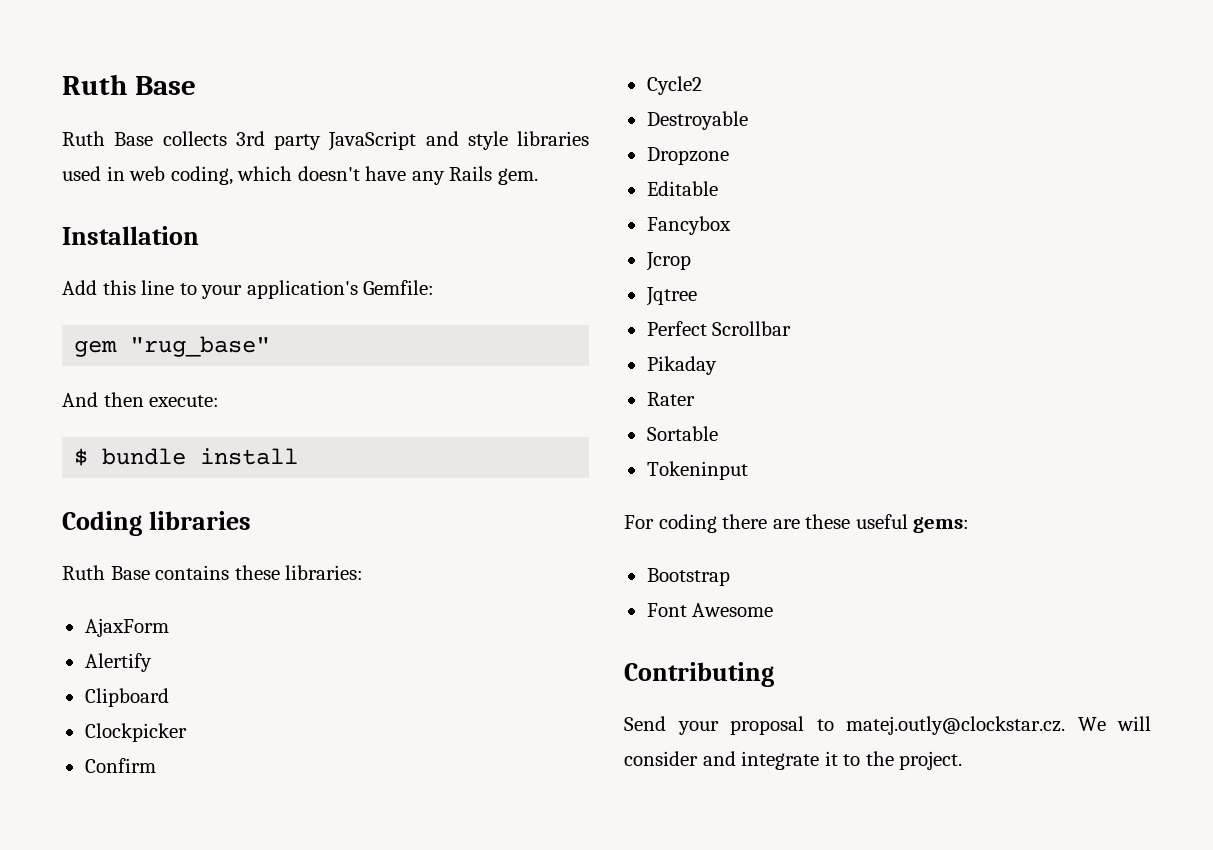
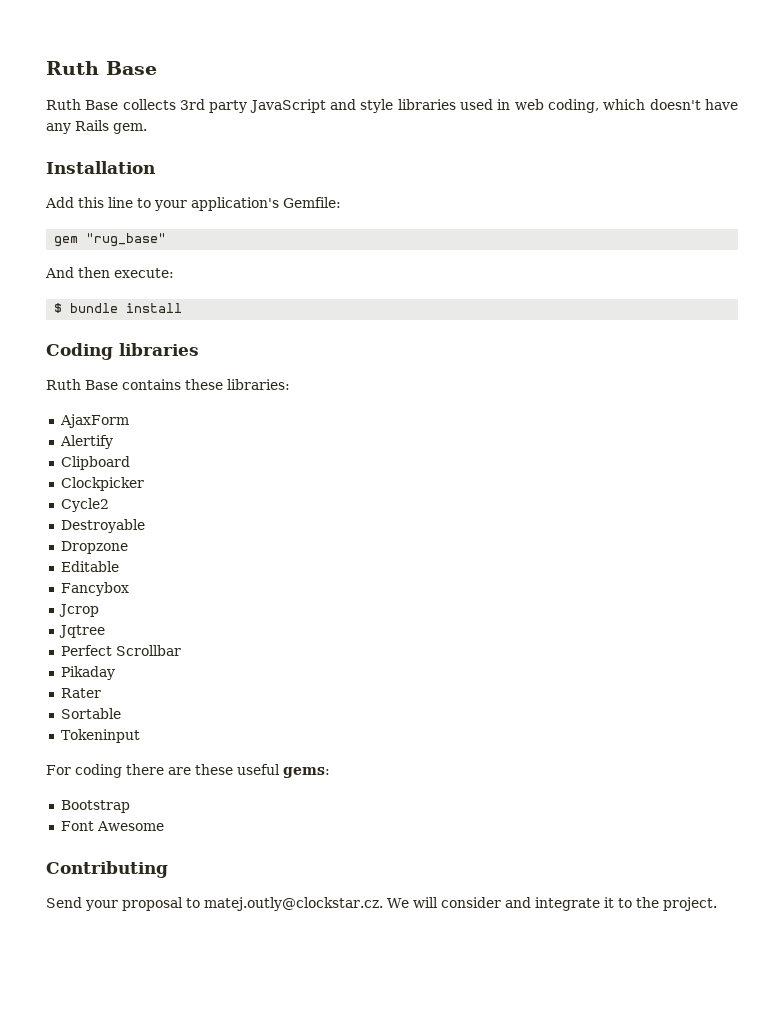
[84,758,156,773] // Confirm -> (144, 484) none

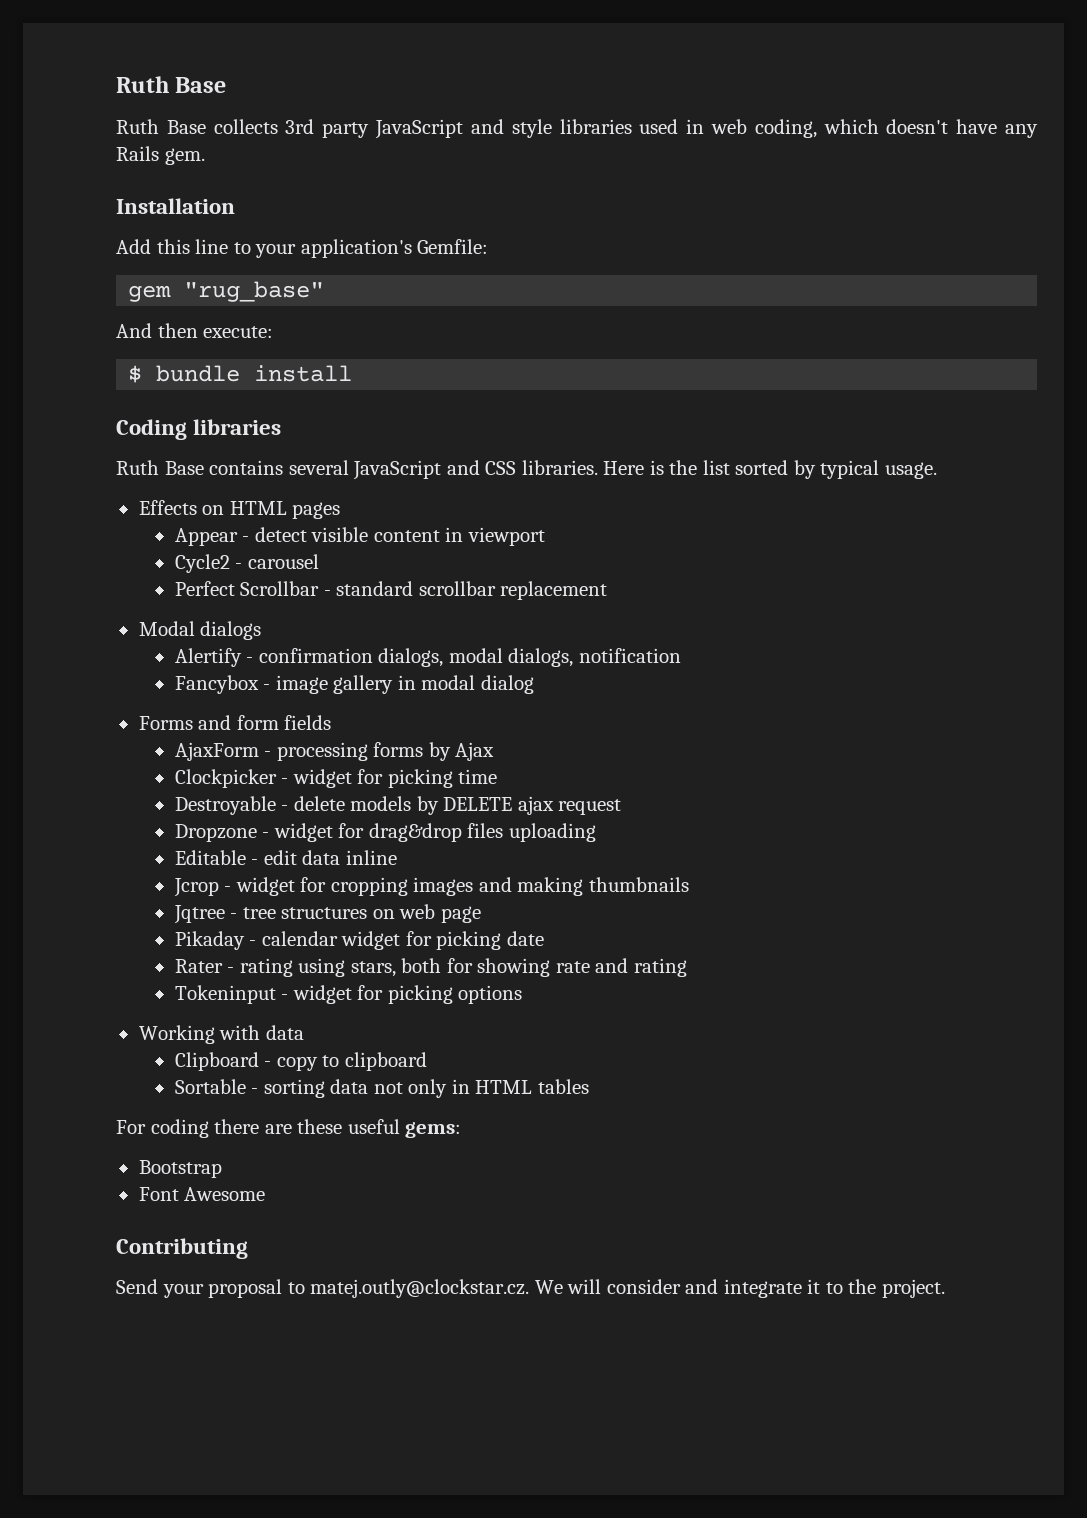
[185,379,290,390] [59,414,129,428] [59,435,113,449] [60,456,130,470] [60,477,144,491] [60,498,109,512] [60,519,145,533] [60,541,128,554] [60,561,119,572] [60,582,129,596] [58,604,99,617] [58,625,105,638] [60,645,181,656] [60,666,115,680] [60,688,101,698] [60,708,121,719] [60,729,140,743] these libraries: // AjaxForm // Alertify // Clipboard // Clockpicker // Cycle2 // Destroyable // Dropzone // Editable // Fancybox // Jcrop // Jqtree // Perfect Scrollbar // Pikaday // Rater // Sortable // Tokeninput -> [288,460,938,480] [138,500,341,519] [174,527,545,546] [174,554,319,573] [174,581,608,600] [138,621,262,640] [174,648,681,667] [174,675,534,694] [138,715,332,730] [174,742,495,761] [174,769,498,788] [174,796,622,815] [174,823,596,842] [174,850,397,865] [173,877,689,897] [173,904,481,924] [174,931,544,950] [174,958,687,977] [174,985,523,1004] [138,1025,304,1044] [174,1052,427,1071] [174,1079,589,1098] several JavaScript and CSS libraries. Here is the list sorted by typical usage. // Effects on HTML pages // Appear - detect visible content in viewport // Cycle2 - carousel // Perfect Scrollbar - standard scrollbar replacement // Modal dialogs // Alertify - confirmation dialogs, modal dialogs, notification // Fancybox - image gallery in modal dialog // Forms and form fields // AjaxForm - processing forms by Ajax // Clockpicker - widget for picking time // Destroyable - delete models by DELETE ajax request // Dropzone - widget for drag&drop files uploading // Editable - edit data inline // Jcrop - widget for cropping images and making thumbnails // Jqtree - tree structures on web page // Pikaday - calendar widget for picking date // Rater - rating using stars, both for showing rate and rating // Tokeninput - widget for picking options // Working with data // Clipboard - copy to clipboard // Sortable - sorting data not only in HTML tables

